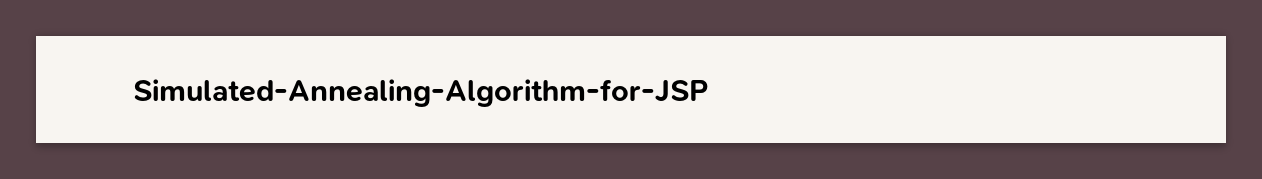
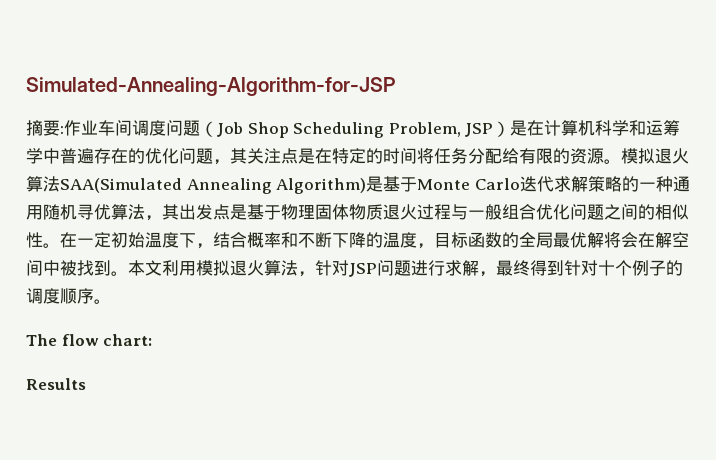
(708, 93) none -> [26,120,681,138] [26,148,689,165] [26,176,690,194] [26,204,689,221] [26,232,689,249] [26,260,683,277] [26,288,111,304] [26,334,153,346] [26,378,86,390] // 摘要:作业车间调度问题（Job Shop Scheduling Problem, JSP）是在计算机科学和运筹学中普遍存在的优化问题，其关注点是在特定的时间将任务分配给有限的资源。模拟退火算法SAA(Simulated Annealing Algorithm)是基于Monte Carlo迭代求解策略的一种通用随机寻优算法，其出发点是基于物理固体物质退火过程与一般组合优化问题之间的相似性。在一定初始温度下，结合概率和不断下降的温度，目标函数的全局最优解将会在解空间中被找到。本文利用模拟退火算法，针对JSP问题进行求解，最终得到针对十个例子的调度顺序。 // The flow chart: // Results

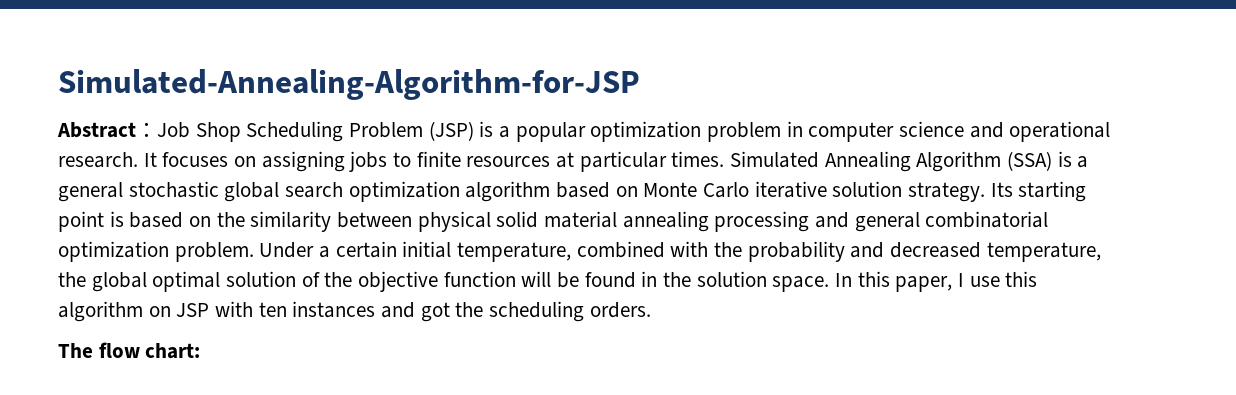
[26,120,681,138] [26,148,689,165] [26,176,690,194] [26,204,689,221] [26,232,689,249] [26,260,683,277] [26,288,111,304] 摘要:作业车间调度问题（Job Shop Scheduling Problem, JSP）是在计算机科学和运筹学中普遍存在的优化问题，其关注点是在特定的时间将任务分配给有限的资源。模拟退火算法SAA(Simulated Annealing Algorithm)是基于Monte Carlo迭代求解策略的一种通用随机寻优算法，其出发点是基于物理固体物质退火过程与一般组合优化问题之间的相似性。在一定初始温度下，结合概率和不断下降的温度，目标函数的全局最优解将会在解空间中被找到。本文利用模拟退火算法，针对JSP问题进行求解，最终得到针对十个例子的调度顺序。 -> [57,121,1111,142] [58,151,1089,172] [58,181,1087,202] [58,211,1049,232] [58,241,1101,262] [58,271,1038,292] [58,301,651,322] Abstract：Job Shop Scheduling Problem (JSP) is a popular optimization problem in computer science and operational research. It focuses on assigning jobs to finite resources at particular times. Simulated Annealing Algorithm (SSA) is a general stochastic global search optimization algorithm based on Monte Carlo iterative solution strategy. Its starting point is based on the similarity between physical solid material annealing processing and general combinatorial optimization problem. Under a certain initial temperature, combined with the probability and decreased temperature, the global optimal solution of the objective function will be found in the solution space. In this paper, I use this algorithm on JSP with ten instances and got the scheduling orders.
[26,378,86,390] // Results -> (201, 351) none

